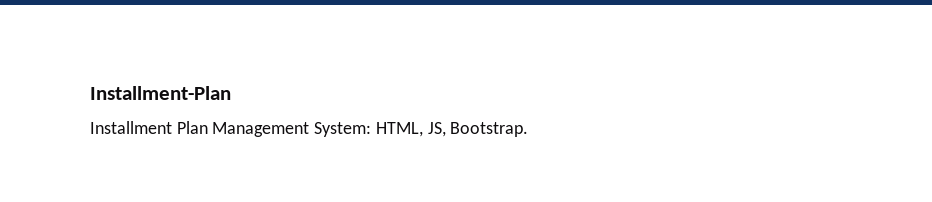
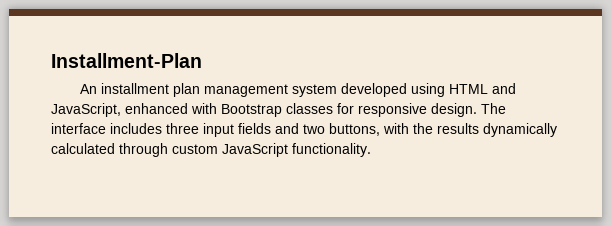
[90,121,529,137] Installment Plan Management System: HTML, JS, Bootstrap. -> [80,83,517,97] [51,103,506,117] [51,123,557,137] [51,143,371,157] An installment plan management system developed using HTML and JavaScript, enhanced with Bootstrap classes for responsive design. The interface includes three input fields and two buttons, with the results dynamically calculated through custom JavaScript functionality.

